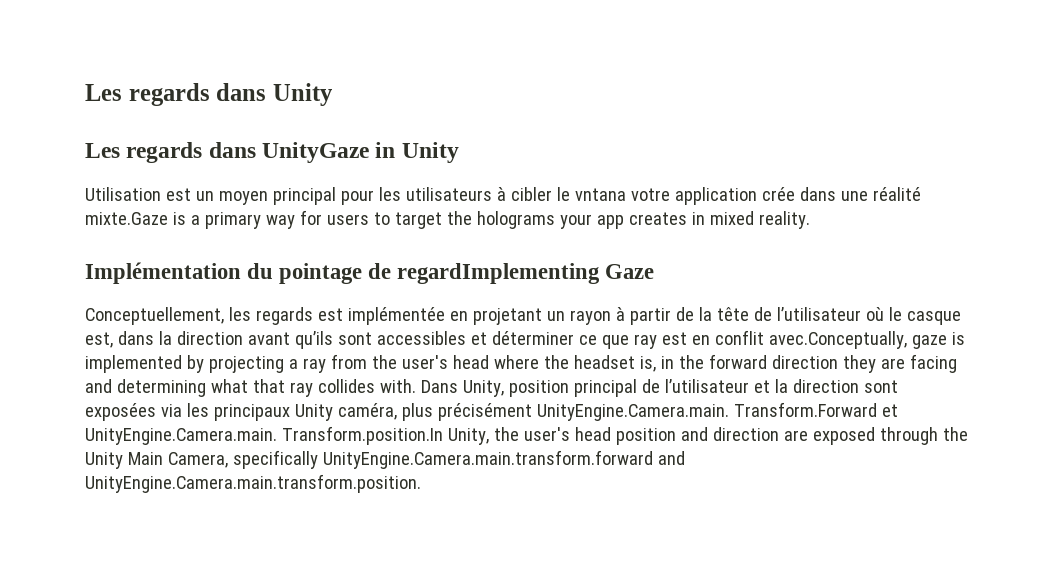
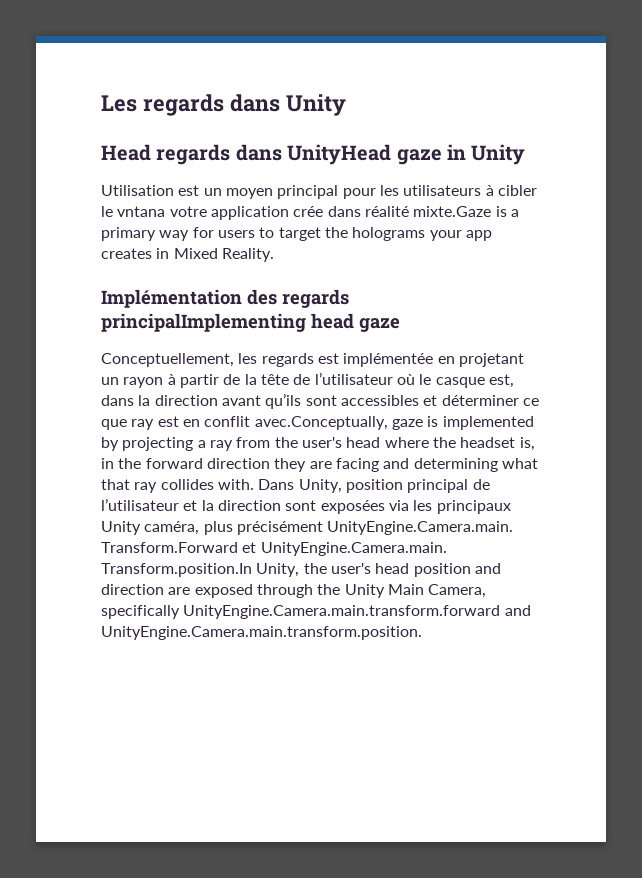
[85,142,370,163] Les regards dans UnityGaze -> [101,144,442,165] Head regards dans UnityHead gaze
[840,191,868,201] une -> (361, 211) none
[709,211,810,229] mixed reality. -> [173,248,274,262] Mixed Reality.
[247,263,655,284] du pointage de regardImplementing Gaze -> [247,289,349,308] [101,313,400,332] des regards principalImplementing head gaze

